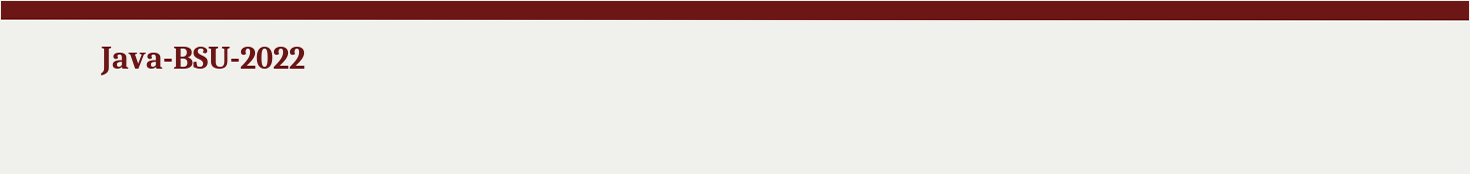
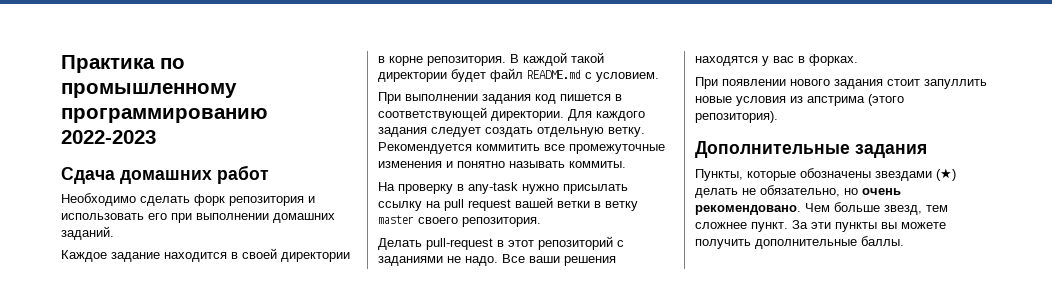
[100,46,306,76] Java-BSU-2022 -> [61,55,185,73] [61,83,237,98] [61,108,268,123] [61,130,156,144] [61,165,269,184] [61,193,315,206] [61,213,335,223] [61,226,114,240] [61,248,350,262] [378,52,604,66] [378,68,659,82] [378,92,622,104] [378,107,645,121] [378,127,645,137] [378,142,665,154] [378,161,626,168] [378,182,628,194] [378,197,638,211] [378,215,541,227] [378,236,624,250] [378,254,616,266] [695,54,858,66] [695,77,987,89] [695,94,904,106] [695,111,778,123] [695,141,927,158] [695,168,956,181] [695,185,901,198] [695,202,948,215] [695,220,946,232] [695,236,904,249] Практика по промышленному программированию 2022-2023 // Сдача домашних работ // Необходимо сделать форк репозитория и использовать его при выполнении домашних заданий. // Каждое задание находится в своей директории в корне репозитория. В каждой такой директории будет файл README.md с условием. // При выполнении задания код пишется в соответствующей директории. Для каждого задания следует создать отдельную ветку. Рекомендуется коммитить все промежуточные изменения и понятно называть коммиты. // На проверку в any-task нужно присылать ссылку на pull request вашей ветки в ветку master своего репозитория. // Делать pull-request в этот репозиторий с заданиями не надо. Все ваши решения находятся у вас в форках. // При появлении нового задания стоит запуллить новые условия из апстрима (этого репозитория). // Дополнительные задания // Пункты, которые обозначены звездами (★) делать не обязательно, но очень рекомендовано. Чем больше звезд, тем сложнее пункт. За эти пункты вы можете получить дополнительные баллы.

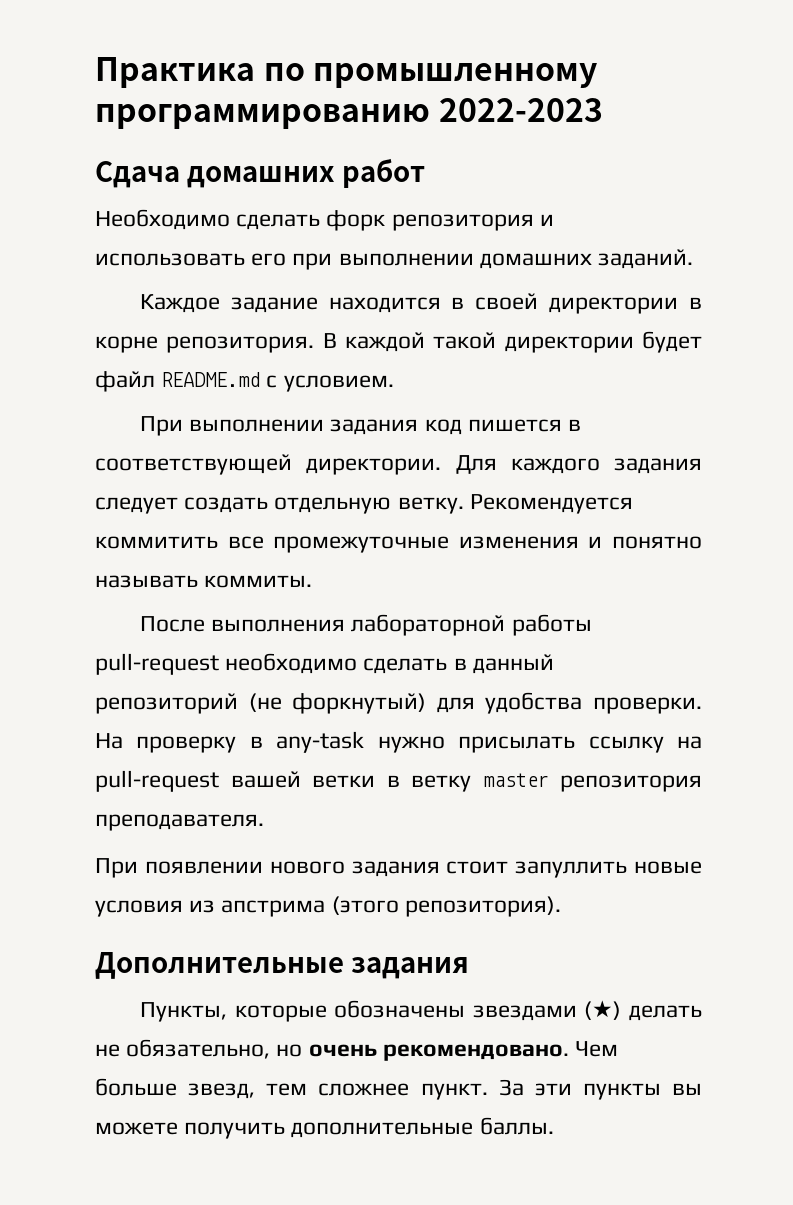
(626, 164) none -> [139,614,592,636] [95,653,554,675] [95,692,702,714] После выполнения лабораторной работы pull-request необходимо сделать в данный репозиторий (не форкнутый) для удобства проверки.
[444,199,511,211] pull request -> [95,770,219,792] pull-request
[418,217,541,227] [378,236,624,250] [378,254,616,266] [695,54,858,66] своего репозитория. // Делать pull-request в этот репозиторий с заданиями не надо. Все ваши решения находятся у вас в форках. -> [560,775,702,792] [95,814,264,831] репозитория преподавателя.

